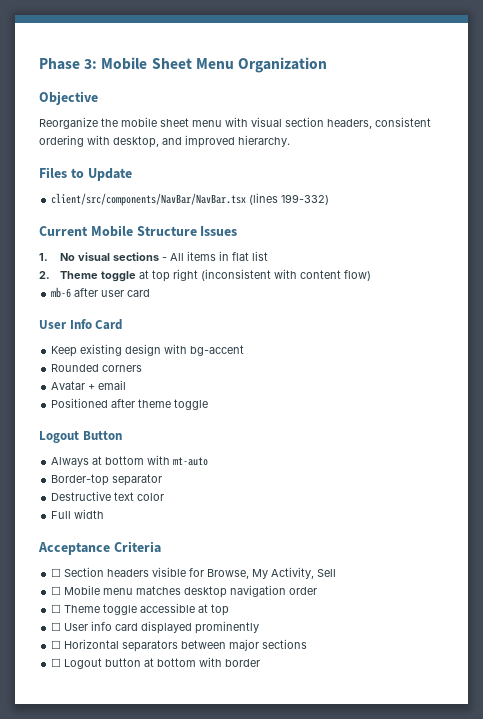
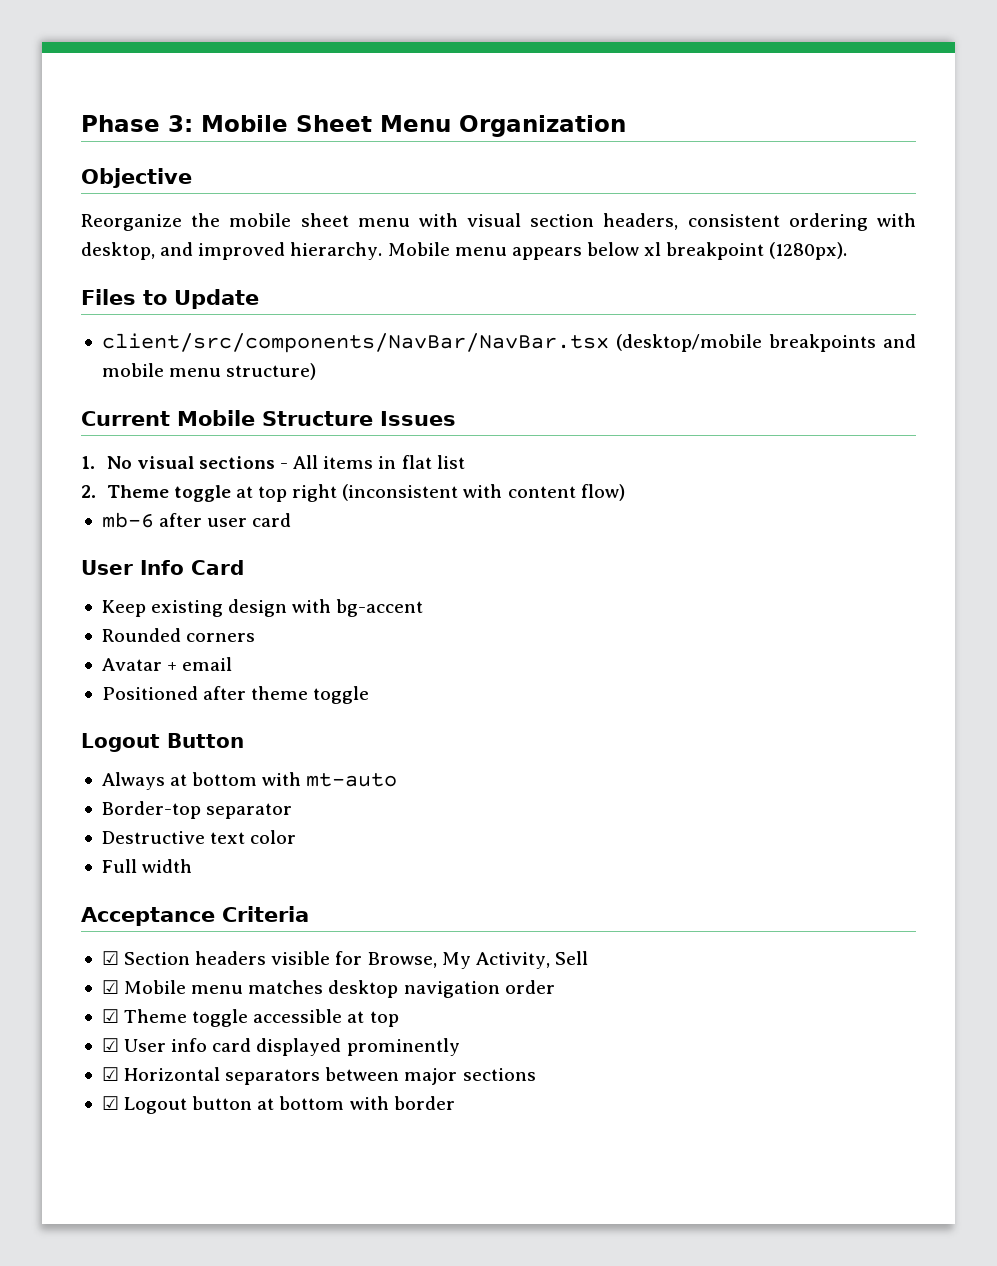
[39,167,132,181] [51,193,330,206] // Files to Update // client/src/components/NavBar/NavBar.tsx (lines 199-332) -> [387,242,848,260] [81,289,259,309] [101,333,916,353] [101,363,317,380] Mobile menu appears below xl breakpoint (1280px). // Files to Update // client/src/components/NavBar/NavBar.tsx (desktop/mobile breakpoints and mobile menu structure)
[51,568,62,577] ☐ -> [101,951,119,965] ☑
[51,586,62,595] ☐ -> [101,980,119,994] ☑
[51,604,62,613] ☐ -> [101,1009,119,1023] ☑
[51,622,62,631] ☐ -> [101,1038,119,1052] ☑
[51,640,62,649] ☐ -> [101,1067,119,1081] ☑
[51,658,62,667] ☐ -> [101,1096,119,1110] ☑

